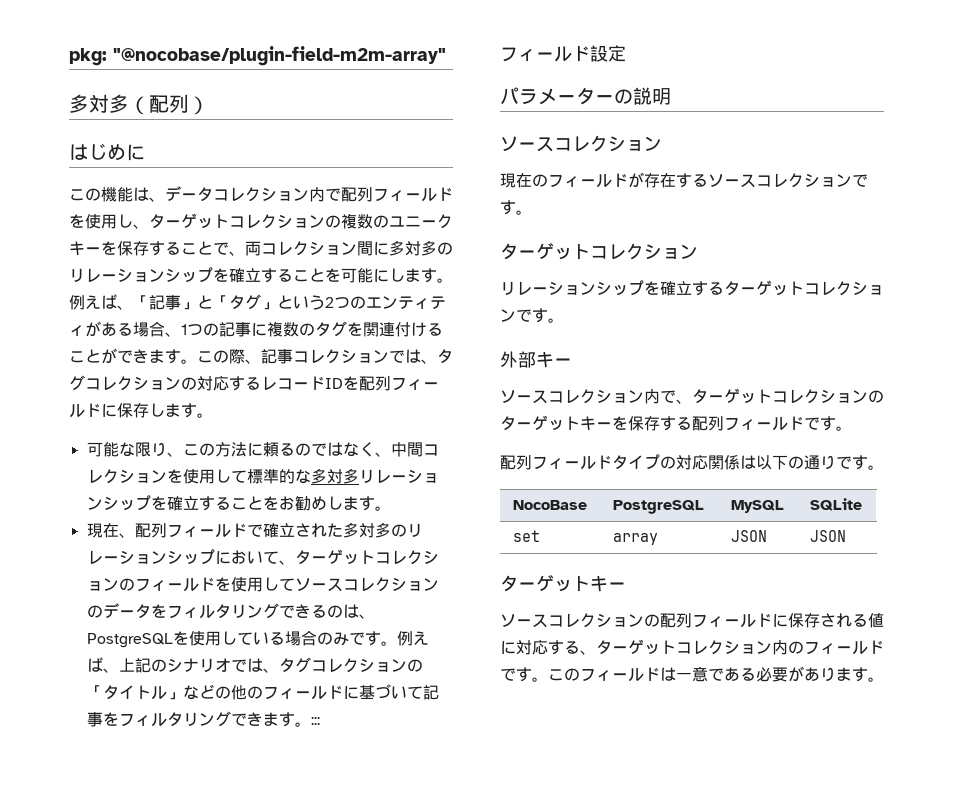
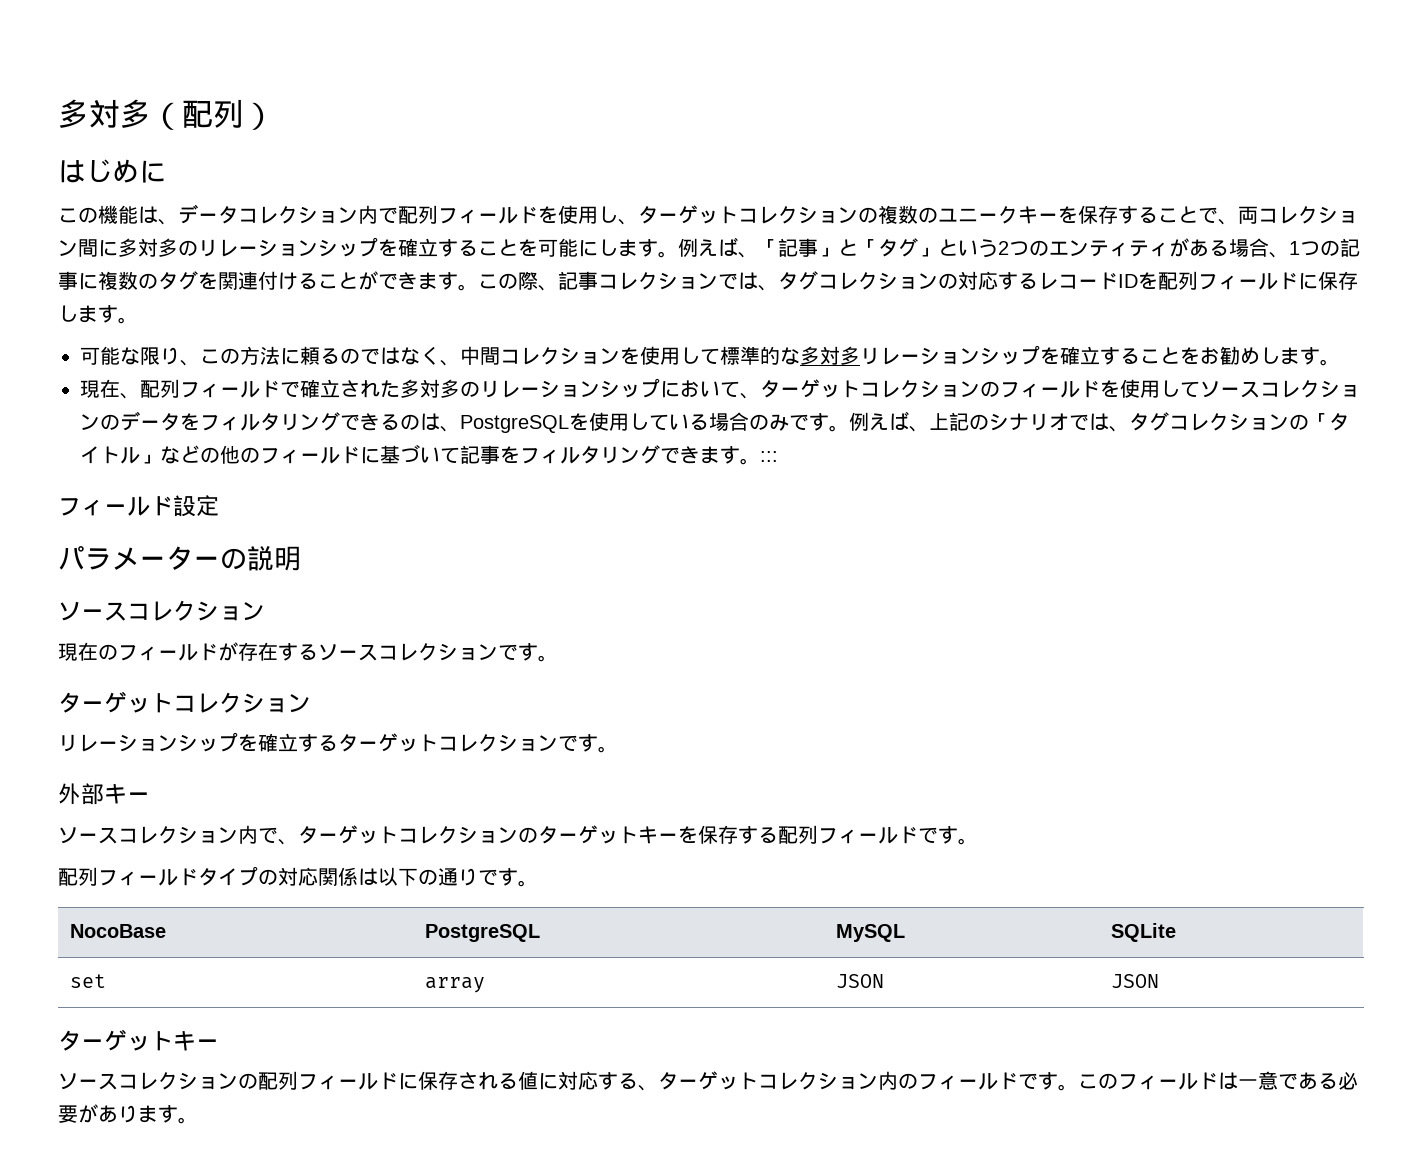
[69,46,446,66] pkg: "@nocobase/plugin-field-m2m-array" // -> (58, 113) none

